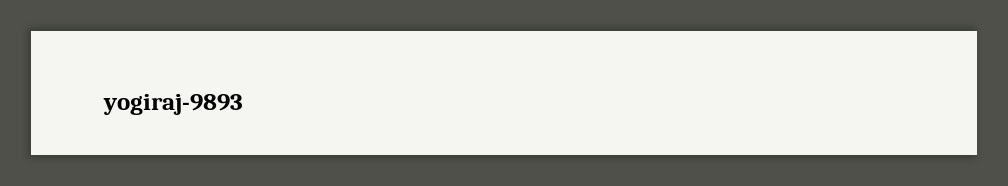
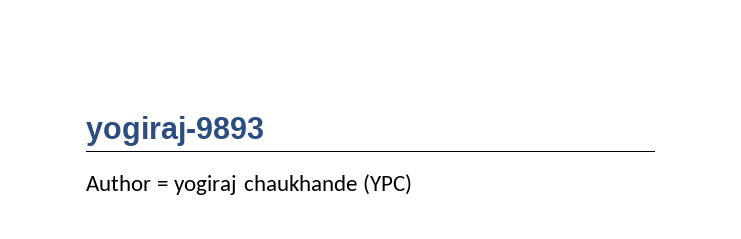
(243, 104) none -> [86,174,412,195] // Author = yogiraj chaukhande (YPC)

